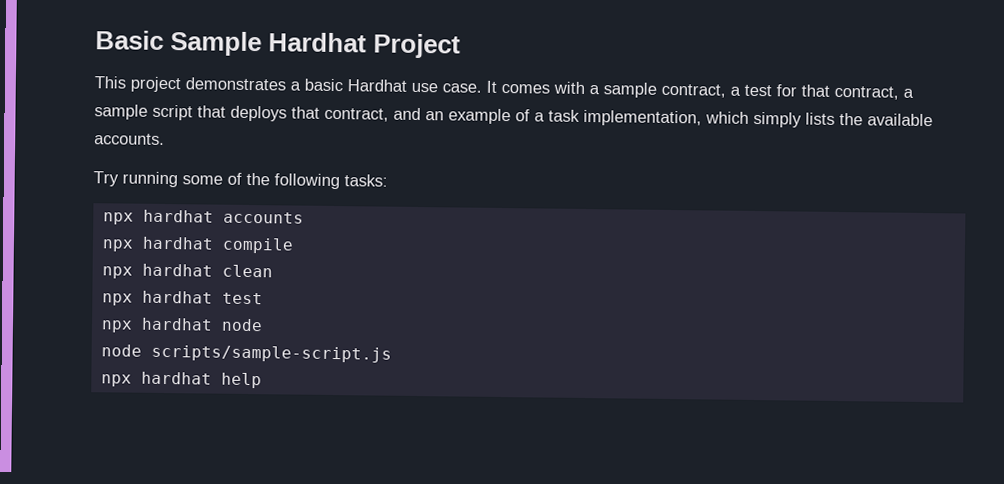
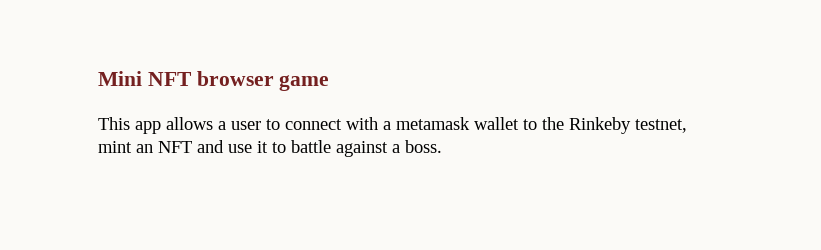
[95,30,462,59] [94,76,914,100] [94,104,933,128] [94,133,165,145] [93,171,388,190] [102,209,304,225] [101,236,294,254] [101,263,273,279] [101,290,263,306] [100,317,263,333] [100,344,392,363] [100,371,262,389] Basic Sample Hardhat Project // This project demonstrates a basic Hardhat use case. It comes with a sample contract, a test for that contract, a sample script that deploys that contract, and an example of a task implementation, which simply lists the available accounts. // Try running some of the following tasks: // npx hardhat accounts // npx hardhat compile // npx hardhat clean // npx hardhat test // npx hardhat node // node scripts/sample-script.js // npx hardhat help -> [98,71,330,91] [98,117,687,134] [98,140,442,157] Mini NFT browser game // This app allows a user to connect with a metamask wallet to the Rinkeby testnet, mint an NFT and use it to battle against a boss.

